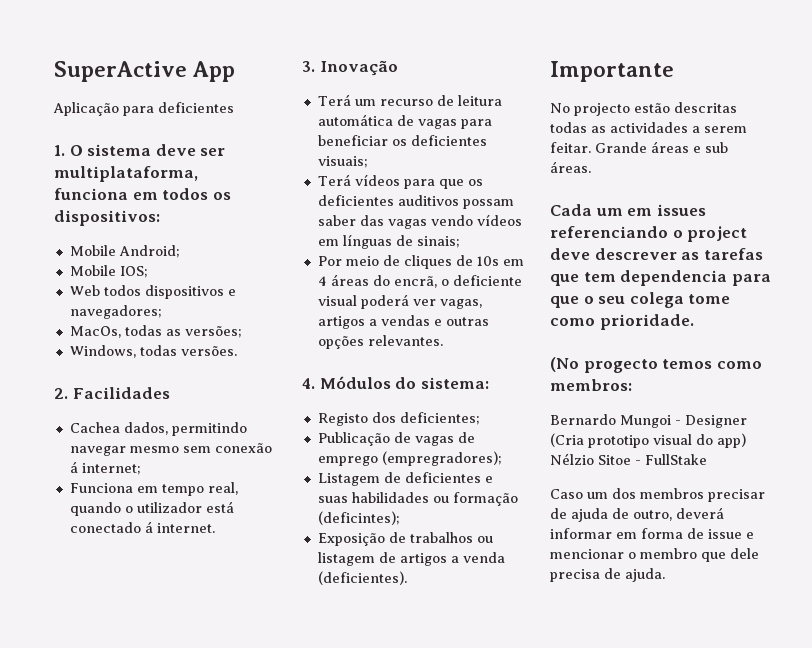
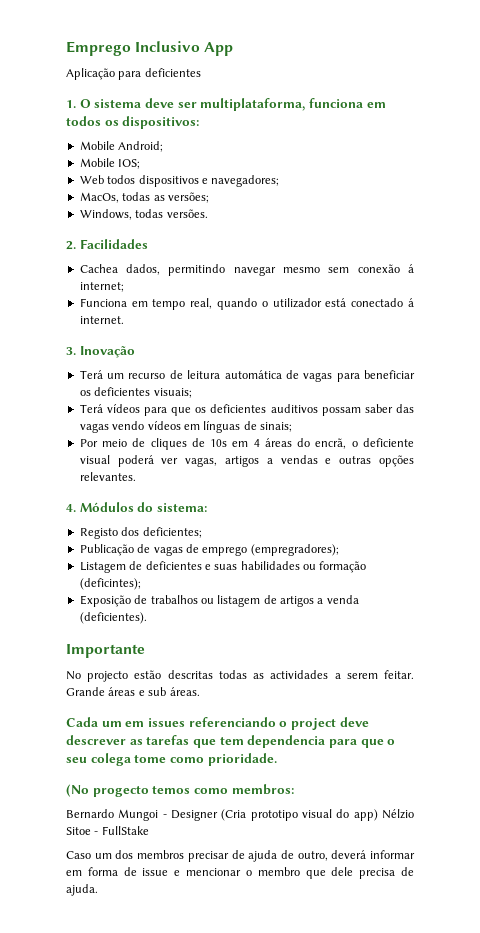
[54,61,187,82] SuperActive -> [66,41,201,56] Emprego Inclusivo

